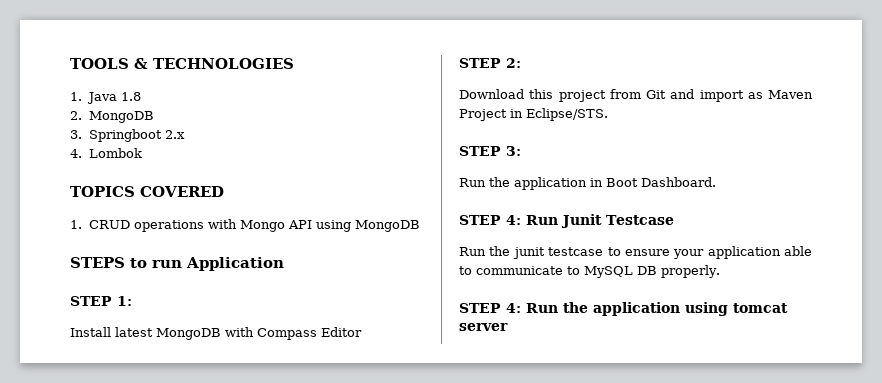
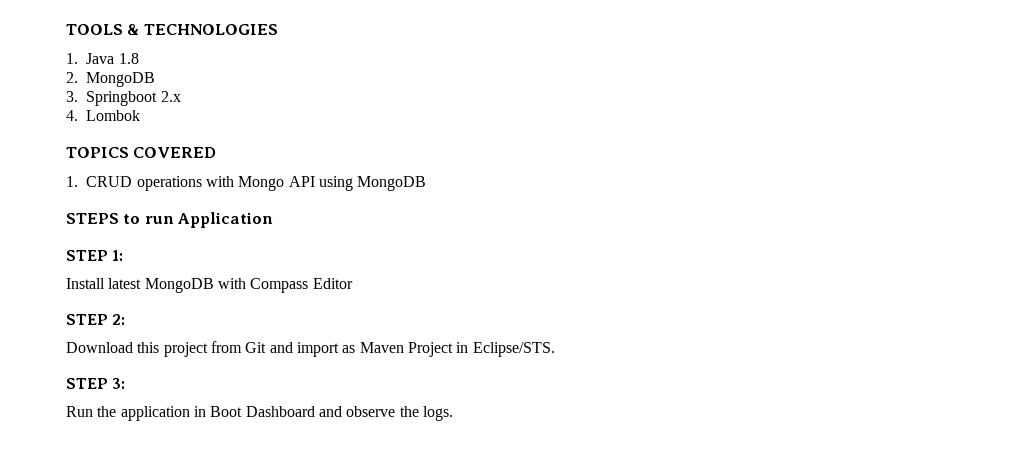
[641,177,716,187] [459,214,674,228] [459,246,812,259] [459,265,720,278] [459,302,788,316] [459,323,508,331] Dashboard. // STEP 4: Run Junit Testcase // Run the junit testcase to ensure your application able to communicate to MySQL DB properly. // STEP 4: Run the application using tomcat server -> [245,406,453,421] Dashboard and observe the logs.

